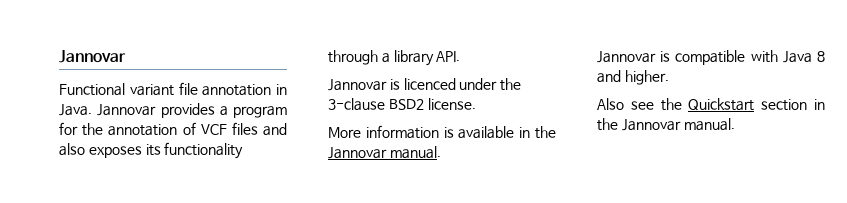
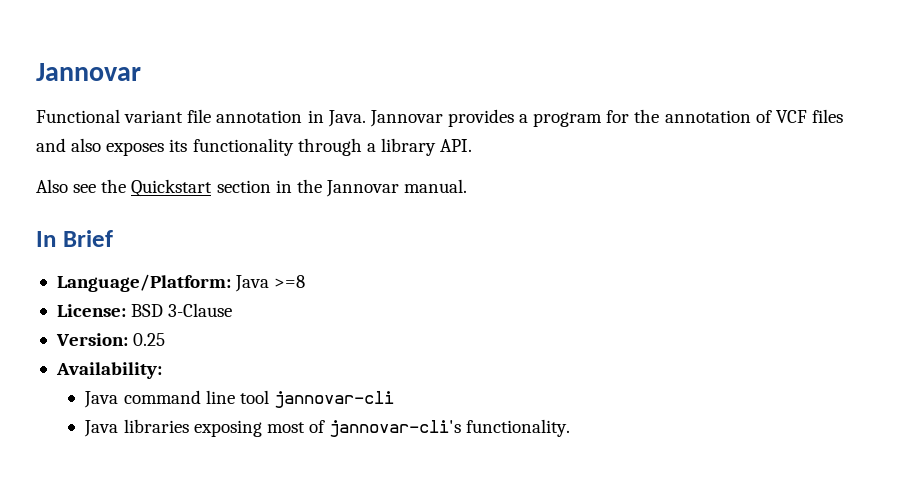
[328,78,522,91] [328,98,476,111] [328,125,556,139] [328,146,441,159] [597,50,825,65] [597,70,669,85] // Jannovar is licenced under the 3-clause BSD2 license. // More information is available in the Jannovar manual. // Jannovar is compatible with Java 8 and higher. -> (473, 145) none
(735, 124) none -> [36,230,113,247] [56,274,306,292] [56,303,233,317] [55,333,166,346] [55,362,162,379] [84,390,394,408] [84,419,571,437] // In Brief // Language/Platform: Java >=8 // License: BSD 3-Clause // Version: 0.25 // Availability: // Java command line tool jannovar-cli // Java libraries exposing most of jannovar-cli's functionality.

